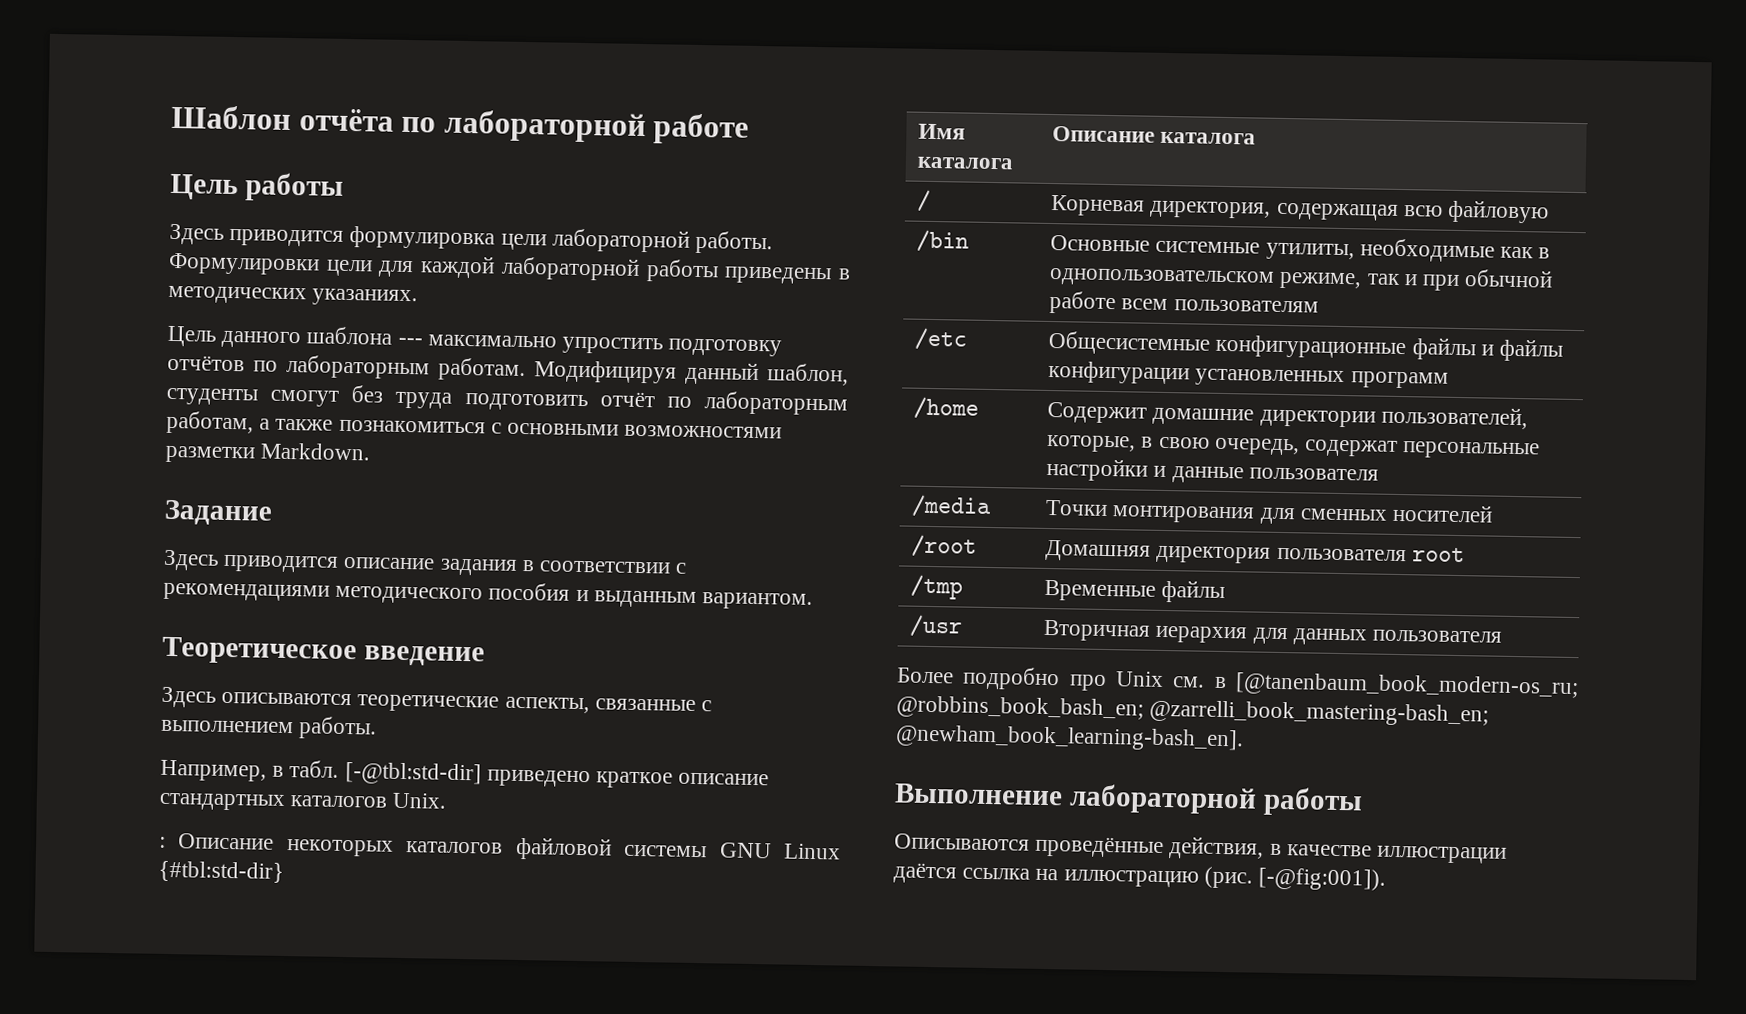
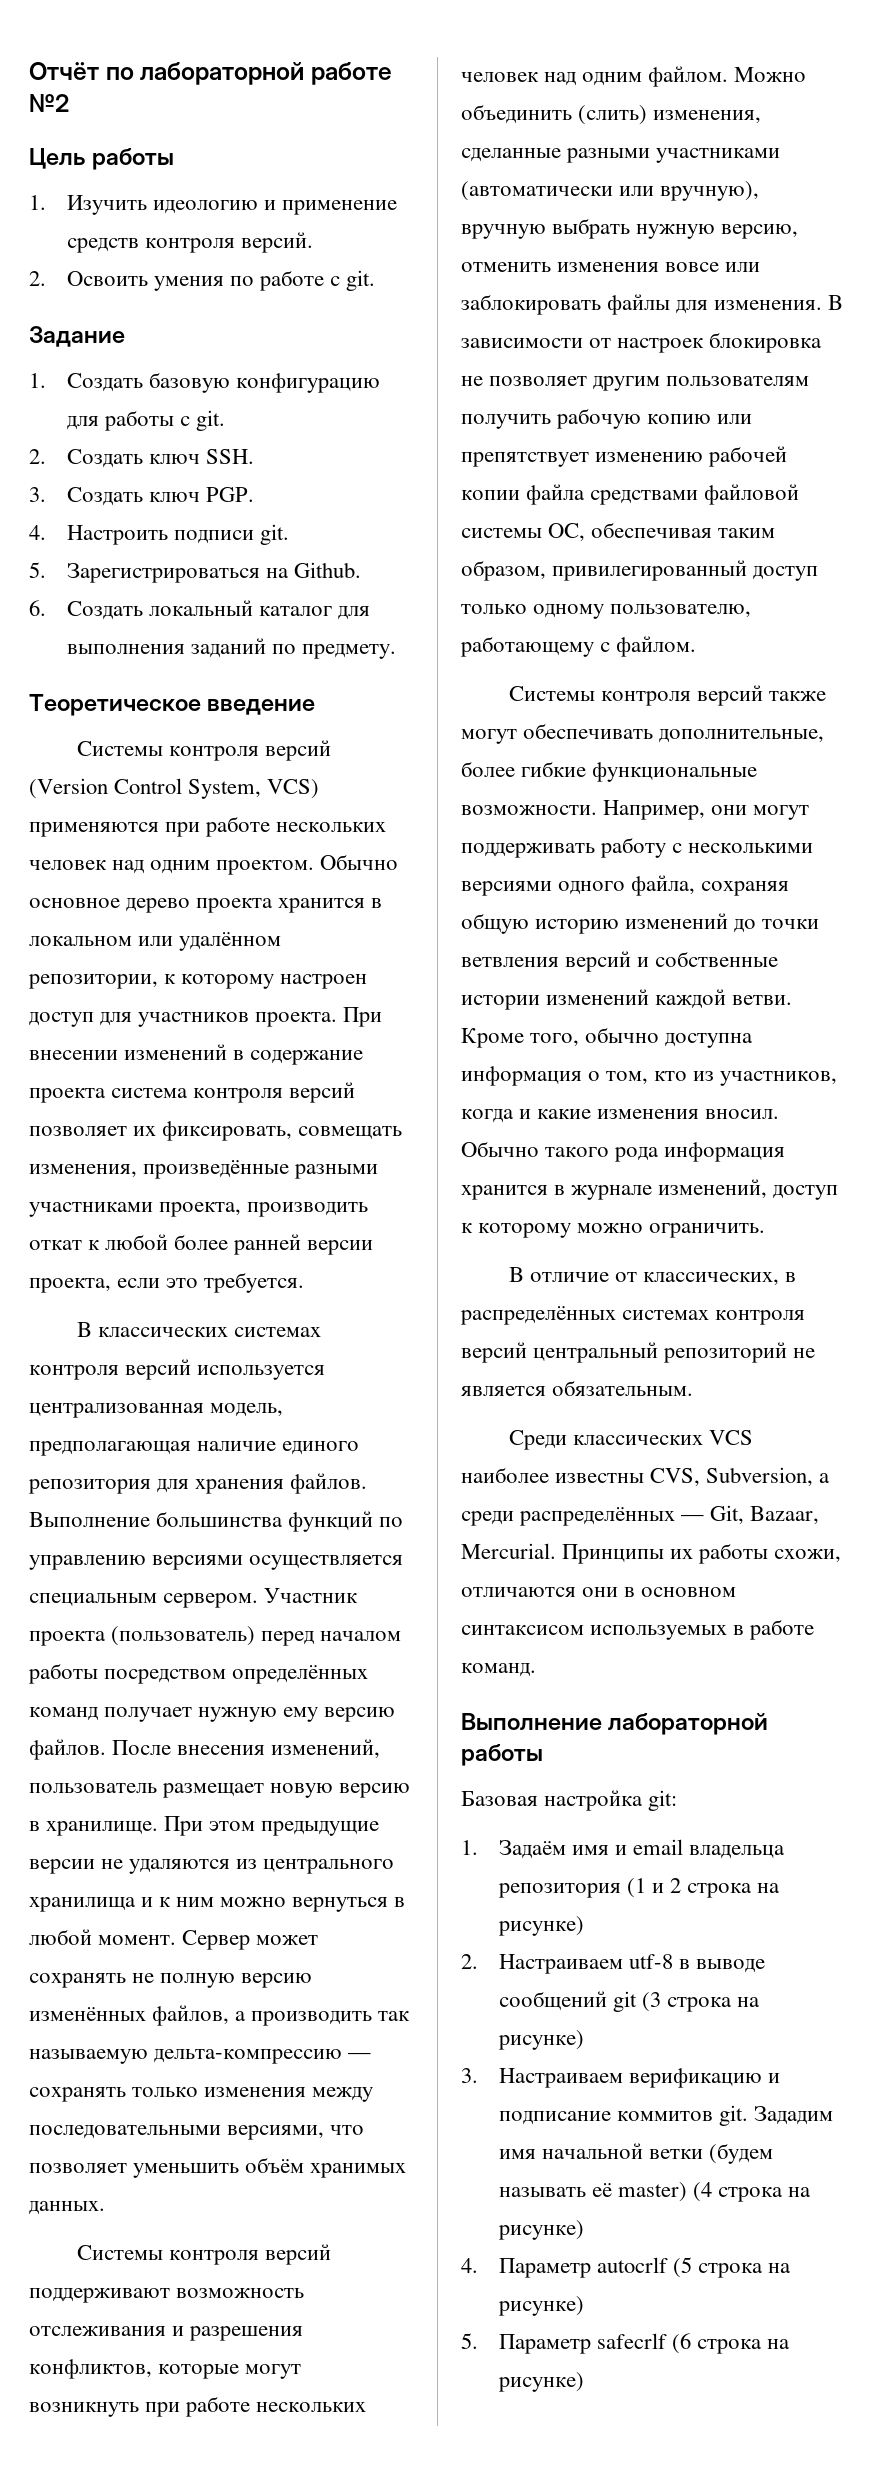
[171,104,394,132] Шаблон отчёта -> [29,62,99,80] Отчёт
(750, 129) none -> [29,94,69,112] №2
[169,223,774,255] [168,252,851,285] [168,285,419,307] [167,325,783,357] [167,354,849,386] [166,385,848,416] [166,410,783,439] [165,442,371,464] [164,499,273,526] [163,549,688,576] [163,582,814,610] [162,636,485,667] [161,686,713,714] [161,716,378,740] [160,759,770,789] [159,792,448,811] [159,833,841,861] [158,860,284,883] [918,123,966,140] [917,156,1014,170] [1052,126,1257,145] [917,189,932,212] [1051,195,1549,224] [916,229,970,253] [1050,234,1551,263] [1049,267,1554,291] [1049,290,1319,315] [914,327,969,351] [1048,330,1563,362] [1048,360,1449,389] [913,396,980,420] [1047,401,1528,430] [1046,434,1541,460] [1046,457,1379,484] [911,494,993,519] [1045,499,1493,525] [911,534,978,558] [1045,539,1465,564] [910,574,964,600] [1044,579,1226,604] [909,614,964,638] [1043,619,1502,646] [897,666,1579,700] [896,695,1490,727] [895,724,1244,752] [894,783,1363,817] [894,833,1508,864] [893,862,1387,891] Здесь приводится формулировка цели лабораторной работы. Формулировки цели для каждой лабораторной работы приведены в методических указаниях. // Цель данного шаблона --- максимально упростить подготовку отчётов по лабораторным работам. Модифицируя данный шаблон, студенты смогут без труда подготовить отчёт по лабораторным работам, а также познакомиться с основными возможностями разметки Markdown. // Задание // Здесь приводится описание задания в соответствии с рекомендациями методического пособия и выданным вариантом. // Теоретическое введение // Здесь описываются теоретические аспекты, связанные с выполнением работы. // Например, в табл. [-@tbl:std-dir] приведено краткое описание стандартных каталогов Unix. // : Описание некоторых каталогов файловой системы GNU Linux {#tbl:std-dir} // Имя каталога | Описание каталога // / | Корневая директория, содержащая всю файловую // /bin | Основные системные утилиты, необходимые как в однопользовательском режиме, так и при обычной работе всем пользователям // /etc | Общесистемные конфигурационные файлы и файлы конфигурации установленных программ // /home | Содержит домашние директории пользователей, которые, в свою очередь, содержат персональные настройки и данные пользователя // /media | Точки монтирования для сменных носителей // /root | Домашняя директория пользователя root // /tmp | Временные файлы // /usr | Вторичная иерархия для данных пользователя // Более подробно про Unix см. в [@tanenbaum_book_modern-os_ru; @robbins_book_bash_en; @zarrelli_book_mastering-bash_en; @newham_book_learning-bash_en]. // Выполнение лабораторной работы // Описываются проведённые действия, в качестве иллюстрации даётся ссылка на иллюстрацию (рис. [-@fig:001]). -> [29,195,398,215] [66,232,313,253] [29,270,376,291] [29,326,125,347] [29,372,380,393] [66,410,226,431] [29,449,254,468] [29,487,254,506] [29,524,289,545] [29,562,361,583] [29,600,371,620] [66,638,397,659] [29,694,316,716] [77,740,332,761] [29,778,320,799] [29,816,387,837] [29,854,399,875] [29,898,383,913] [29,932,282,951] [28,974,368,989] [29,1007,383,1027] [29,1044,364,1065] [29,1082,356,1103] [29,1121,403,1141] [29,1160,379,1179] [29,1202,369,1217] [29,1234,374,1255] [29,1272,305,1293] [77,1322,322,1337] [29,1359,326,1380] [29,1403,284,1418] [29,1441,360,1456] [28,1473,368,1494] [29,1511,404,1532] [29,1555,404,1570] [29,1588,359,1608] [29,1626,402,1646] [28,1663,369,1684] [29,1707,396,1722] [29,1739,381,1760] [29,1783,411,1798] [29,1816,380,1836] [29,1859,395,1874] [29,1897,406,1912] [29,1929,319,1950] [29,1973,313,1988] [29,2005,411,2026] [29,2049,372,2064] [29,2087,374,2102] [29,2125,365,2140] [29,2157,407,2178] [29,2201,105,2215] [77,2244,332,2265] [29,2288,305,2303] [29,2326,304,2341] [29,2359,302,2379] [29,2396,367,2417] [461,66,807,87] [461,104,762,125] [461,148,781,163] [461,181,760,201] [461,218,799,239] [461,262,761,272] [461,294,844,315] [461,332,823,353] [461,376,810,391] [461,408,753,429] [461,446,788,467] [461,484,800,505] [461,522,776,542] [461,560,819,581] [461,604,752,619] [460,636,697,657] [509,685,827,706] [461,723,825,744] [461,761,758,782] [461,800,810,820] [461,837,814,858] [461,875,790,896] [461,913,820,934] [461,951,779,972] [461,989,793,1010] [461,1027,754,1048] [461,1066,838,1086] [461,1109,780,1123] [461,1141,786,1162] [461,1179,839,1200] [461,1223,766,1238] [509,1267,797,1286] [460,1306,806,1325] [461,1342,816,1363] [461,1380,694,1396] [509,1430,754,1450] [461,1467,831,1487] [461,1505,820,1526] [461,1543,842,1564] [461,1587,737,1597] [461,1619,815,1640] [461,1663,536,1677] [461,1713,769,1735] [461,1744,543,1766] [461,1790,678,1811] [461,1839,786,1859] [497,1878,781,1898] [497,1916,584,1936] [461,1954,766,1974] [498,1991,761,2012] [497,2030,584,2050] [461,2068,780,2088] [498,2105,834,2126] [498,2143,774,2164] [498,2182,812,2202] [497,2220,584,2240] [461,2257,792,2278] [497,2296,584,2316] [461,2333,791,2354] [497,2372,584,2392] 1. Изучить идеологию и применение средств контроля версий. // 2. Освоить умения по работе с git. // Задание // 1. Создать базовую конфигурацию для работы с git. // 2. Создать ключ SSH. // 3. Создать ключ PGP. // 4. Настроить подписи git. // 5. Зарегистрироваться на Github. // 6. Создать локальный каталог для выполнения заданий по предмету. // Теоретическое введение // Системы контроля версий (Version Control System, VCS) применяются при работе нескольких человек над одним проектом. Обычно основное дерево проекта хранится в локальном или удалённом репозитории, к которому настроен доступ для участников проекта. При внесении изменений в содержание проекта система контроля версий позволяет их фиксировать, совмещать изменения, произведённые разными участниками проекта, производить откат к любой более ранней версии проекта, если это требуется. // В классических системах контроля версий используется централизованная модель, предполагающая наличие единого репозитория для хранения файлов. Выполнение большинства функций по управлению версиями осуществляется специальным сервером. Участник проекта (пользователь) перед началом работы посредством определённых команд получает нужную ему версию файлов. После внесения изменений, пользователь размещает новую версию в хранилище. При этом предыдущие версии не удаляются из центрального хранилища и к ним можно вернуться в любой момент. Сервер может сохранять не полную версию изменённых файлов, а производить так называемую дельта-компрессию — сохранять только изменения между последовательными версиями, что позволяет уменьшить объём хранимых данных. // Системы контроля версий поддерживают возможность отслеживания и разрешения конфликтов, которые могут возникнуть при работе нескольких человек над одним файлом. Можно объединить (слить) изменения, сделанные разными участниками (автоматически или вручную), вручную выбрать нужную версию, отменить изменения вовсе или заблокировать файлы для изменения. В зависимости от настроек блокировка не позволяет другим пользователям получить рабочую копию или препятствует изменению рабочей копии файла средствами файловой системы ОС, обеспечивая таким образом, привилегированный доступ только одному пользователю, работающему с файлом. // Системы контроля версий также могут обеспечивать дополнительные, более гибкие функциональные возможности. Например, они могут поддерживать работу с несколькими версиями одного файла, сохраняя общую историю изменений до точки ветвления версий и собственные истории изменений каждой ветви. Кроме того, обычно доступна информация о том, кто из участников, когда и какие изменения вносил. Обычно такого рода информация хранится в журнале изменений, доступ к которому можно ограничить. // В отличие от классических, в распределённых системах контроля версий центральный репозиторий не является обязательным. // Среди классических VCS наиболее известны CVS, Subversion, а среди распределённых — Git, Bazaar, Mercurial. Принципы их работы схожи, отличаются они в основном синтаксисом используемых в работе команд. // Выполнение лабораторной работы // Базовая настройка git: // 1. Задаём имя и email владельца репозитория (1 и 2 строка на рисунке) // 2. Настраиваем utf-8 в выводе сообщений git (3 строка на рисунке) // 3. Настраиваем верификацию и подписание коммитов git. Зададим имя начальной ветки (будем называть её master) (4 строка на рисунке) // 4. Параметр autocrlf (5 строка на рисунке) // 5. Параметр safecrlf (6 строка на рисунке)

